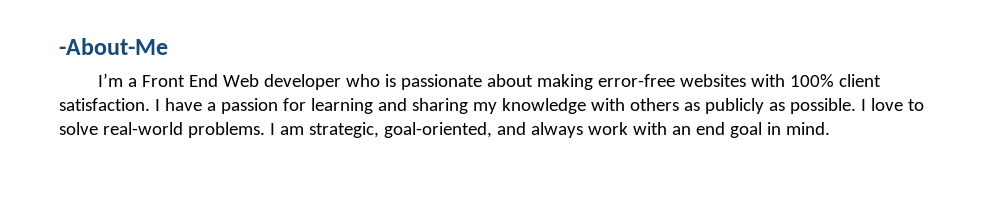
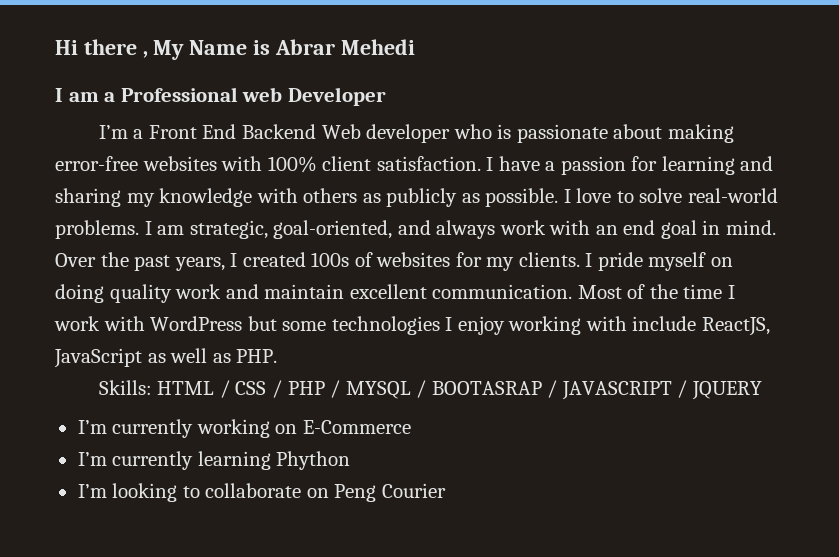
[59,38,168,55] -About-Me -> [55,39,415,60] [55,87,386,106] Hi there , My Name is Abrar Mehedi // I am a Professional web Developer
(219, 80) none -> [242,124,317,139] Backend
(830, 128) none -> [55,252,734,271] [55,284,735,303] [54,316,770,336] [54,348,278,368] [98,380,762,400] [77,419,411,438] [77,451,351,470] [77,483,446,502] Over the past years, I created 100s of websites for my clients. I pride myself on doing quality work and maintain excellent communication. Most of the time I work with WordPress but some technologies I enjoy working with include ReactJS, JavaScript as well as PHP. // Skills: HTML / CSS / PHP / MYSQL / BOOTASRAP / JAVASCRIPT / JQUERY // I’m currently working on E-Commerce // I’m currently learning Phython // I’m looking to collaborate on Peng Courier

